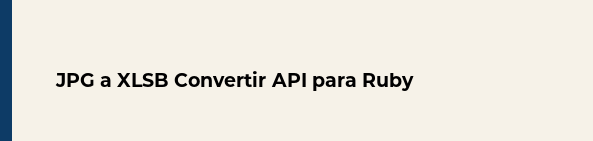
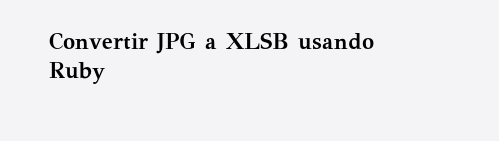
(55, 80) none -> [49,32,148,50] Convertir
[174,71,357,91] Convertir API para -> [298,33,374,50] usando

